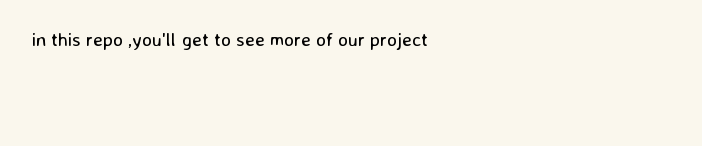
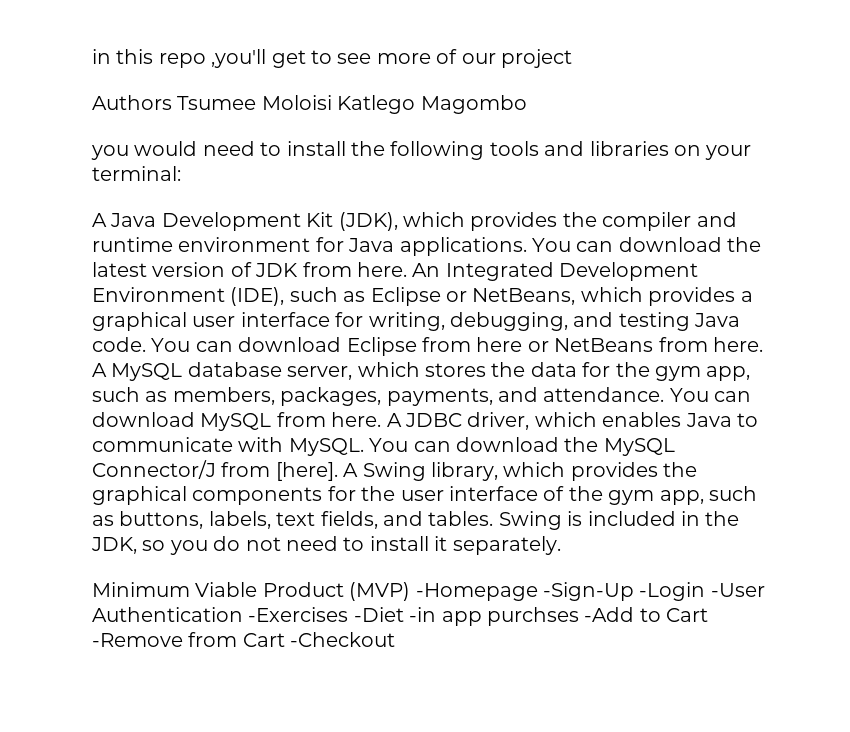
(429, 41) none -> [92,95,527,114] [91,141,752,160] [92,166,181,181] [92,212,737,231] [92,237,762,256] [92,262,699,281] [92,287,753,306] [92,312,741,331] [92,337,763,356] [92,362,751,381] [92,387,752,406] [92,412,758,431] [92,437,675,456] [92,460,698,481] [92,486,757,505] [92,511,740,530] [91,536,561,555] [92,582,765,601] [92,607,709,626] [92,632,396,647] // Authors Tsumee Moloisi Katlego Magombo // you would need to install the following tools and libraries on your terminal: // A Java Development Kit (JDK), which provides the compiler and runtime environment for Java applications. You can download the latest version of JDK from here. An Integrated Development Environment (IDE), such as Eclipse or NetBeans, which provides a graphical user interface for writing, debugging, and testing Java code. You can download Eclipse from here or NetBeans from here. A MySQL database server, which stores the data for the gym app, such as members, packages, payments, and attendance. You can download MySQL from here. A JDBC driver, which enables Java to communicate with MySQL. You can download the MySQL Connector/J from [here]. A Swing library, which provides the graphical components for the user interface of the gym app, such as buttons, labels, text fields, and tables. Swing is included in the JDK, so you do not need to install it separately. // Minimum Viable Product (MVP) -Homepage -Sign-Up -Login -User Authentication -Exercises -Diet -in app purchses -Add to Cart -Remove from Cart -Checkout

